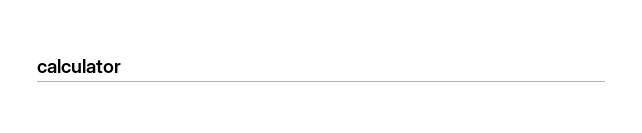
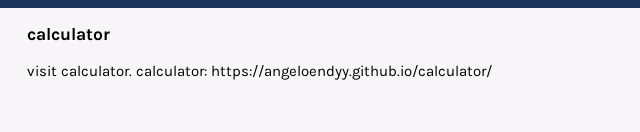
(121, 66) none -> [27,65,493,80] // visit calculator. calculator: https://angeloendyy.github.io/calculator/

